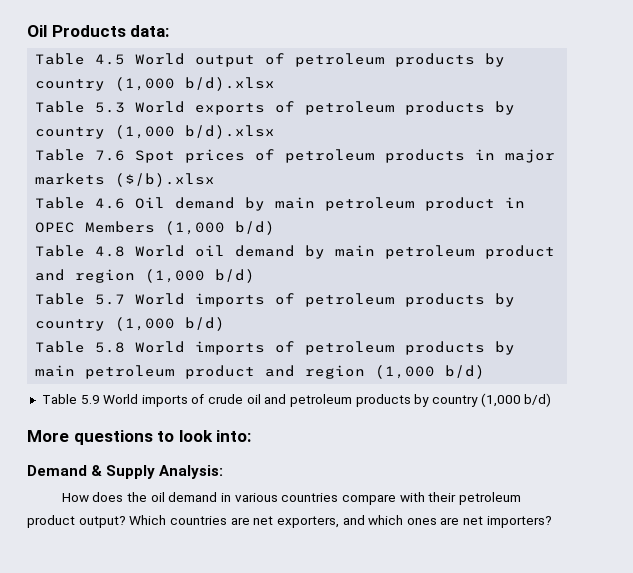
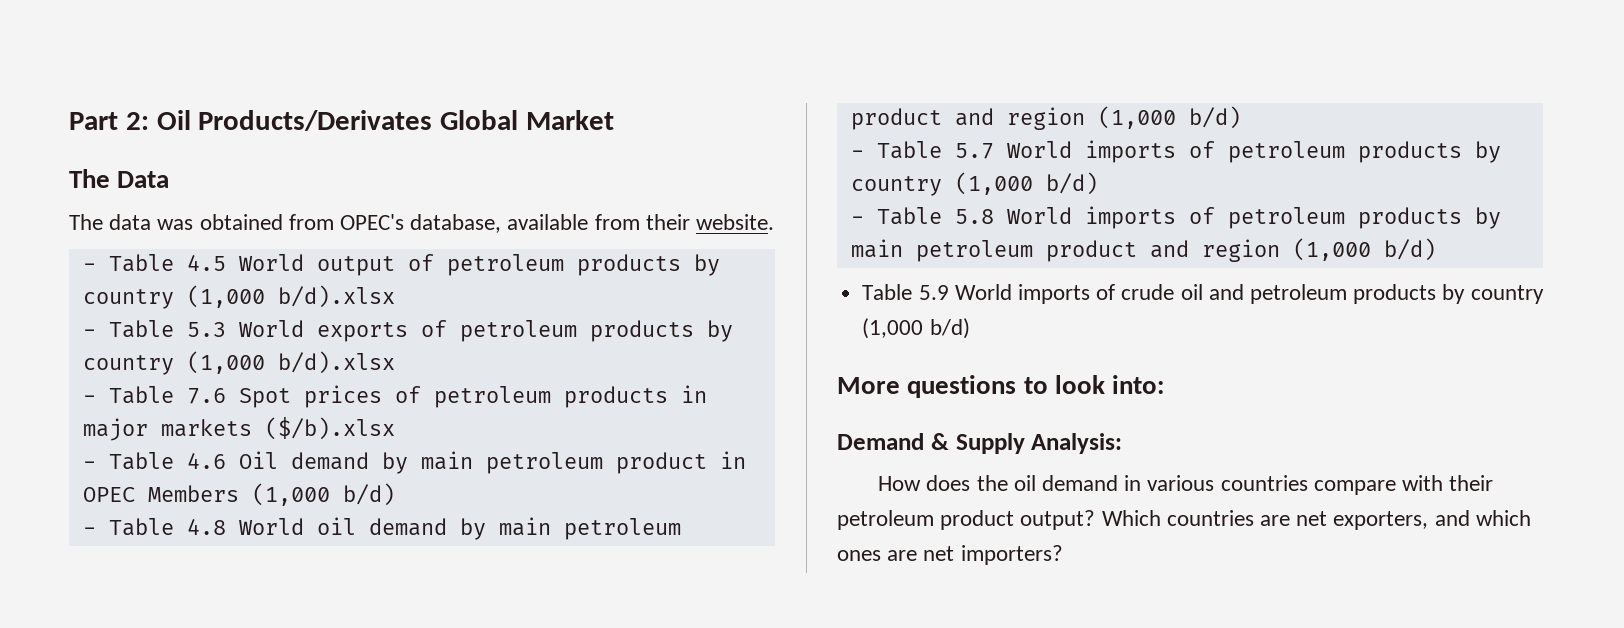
[27,25,170,37] Oil Products data: // -> [69,110,615,131] [69,169,170,188] [69,214,775,233] [82,263,96,271] Part 2: Oil Products/Derivates Global Market // The Data // The data was obtained from OPEC's database, available from their website. // -
(276, 84) none -> [82,329,96,337] -
(276, 132) none -> [82,395,96,403] -
(216, 180) none -> [82,461,96,469] -
(276, 228) none -> [82,527,96,535] -
(256, 276) none -> [850,150,864,158] -
(226, 324) none -> [850,216,864,224] -

